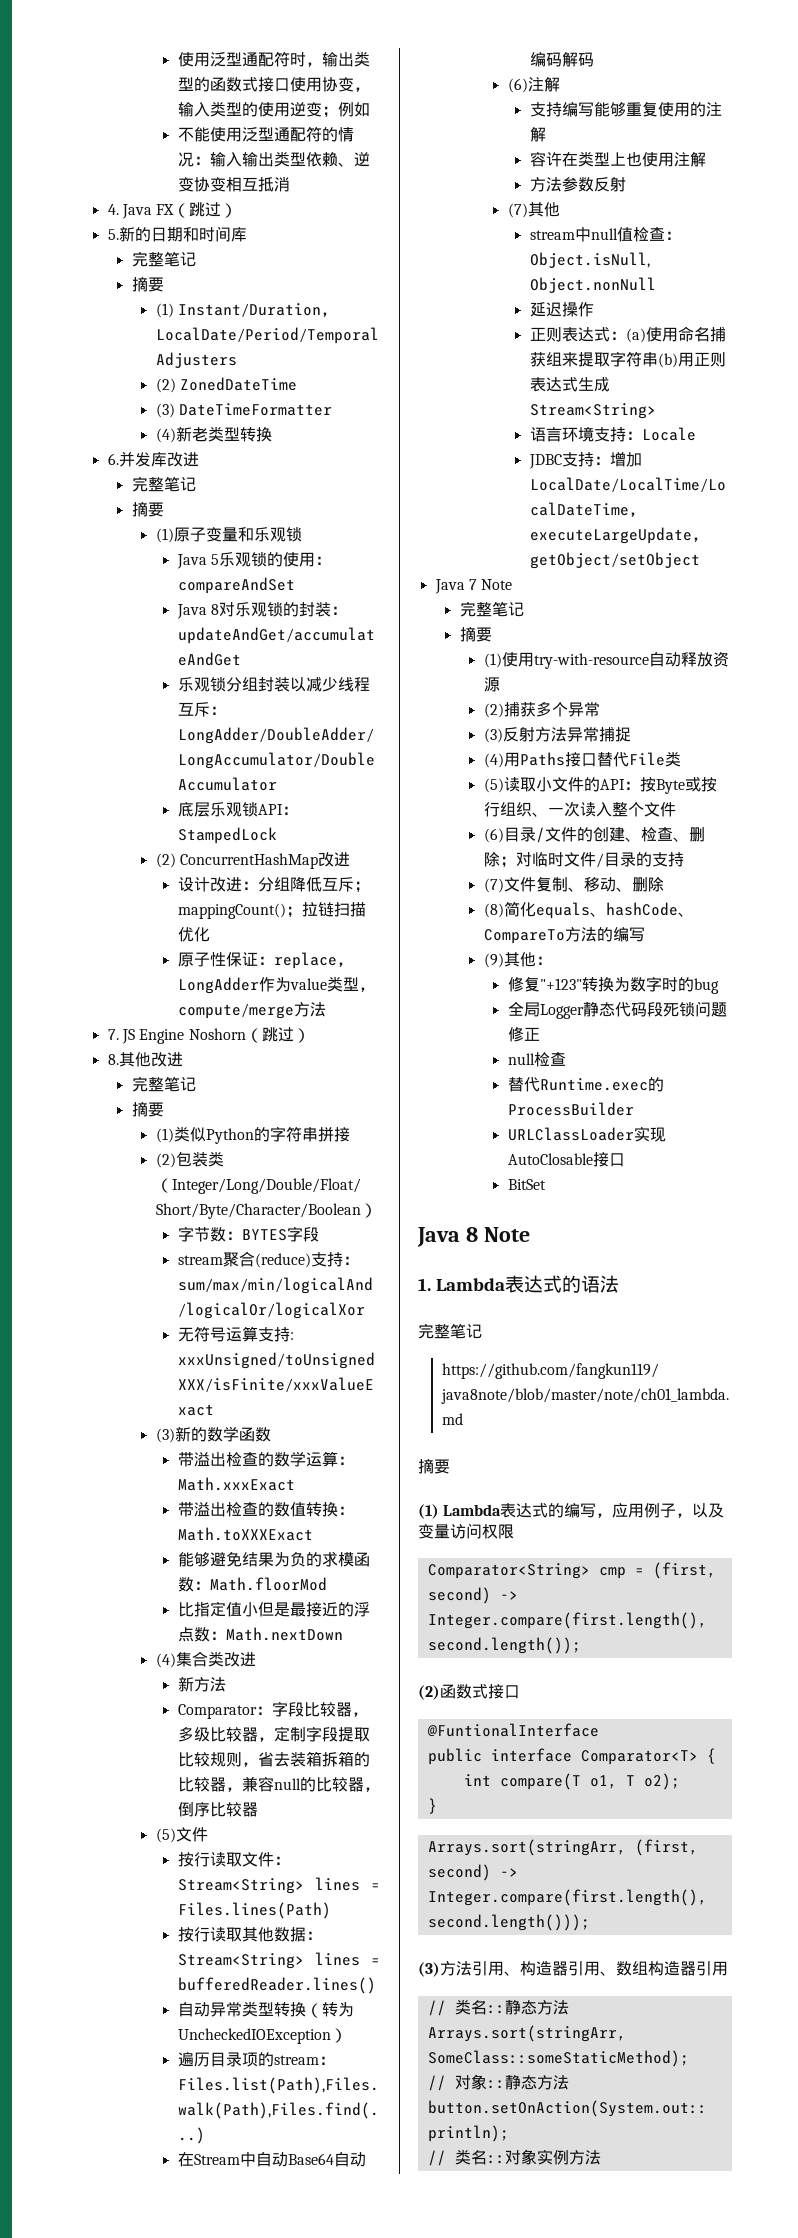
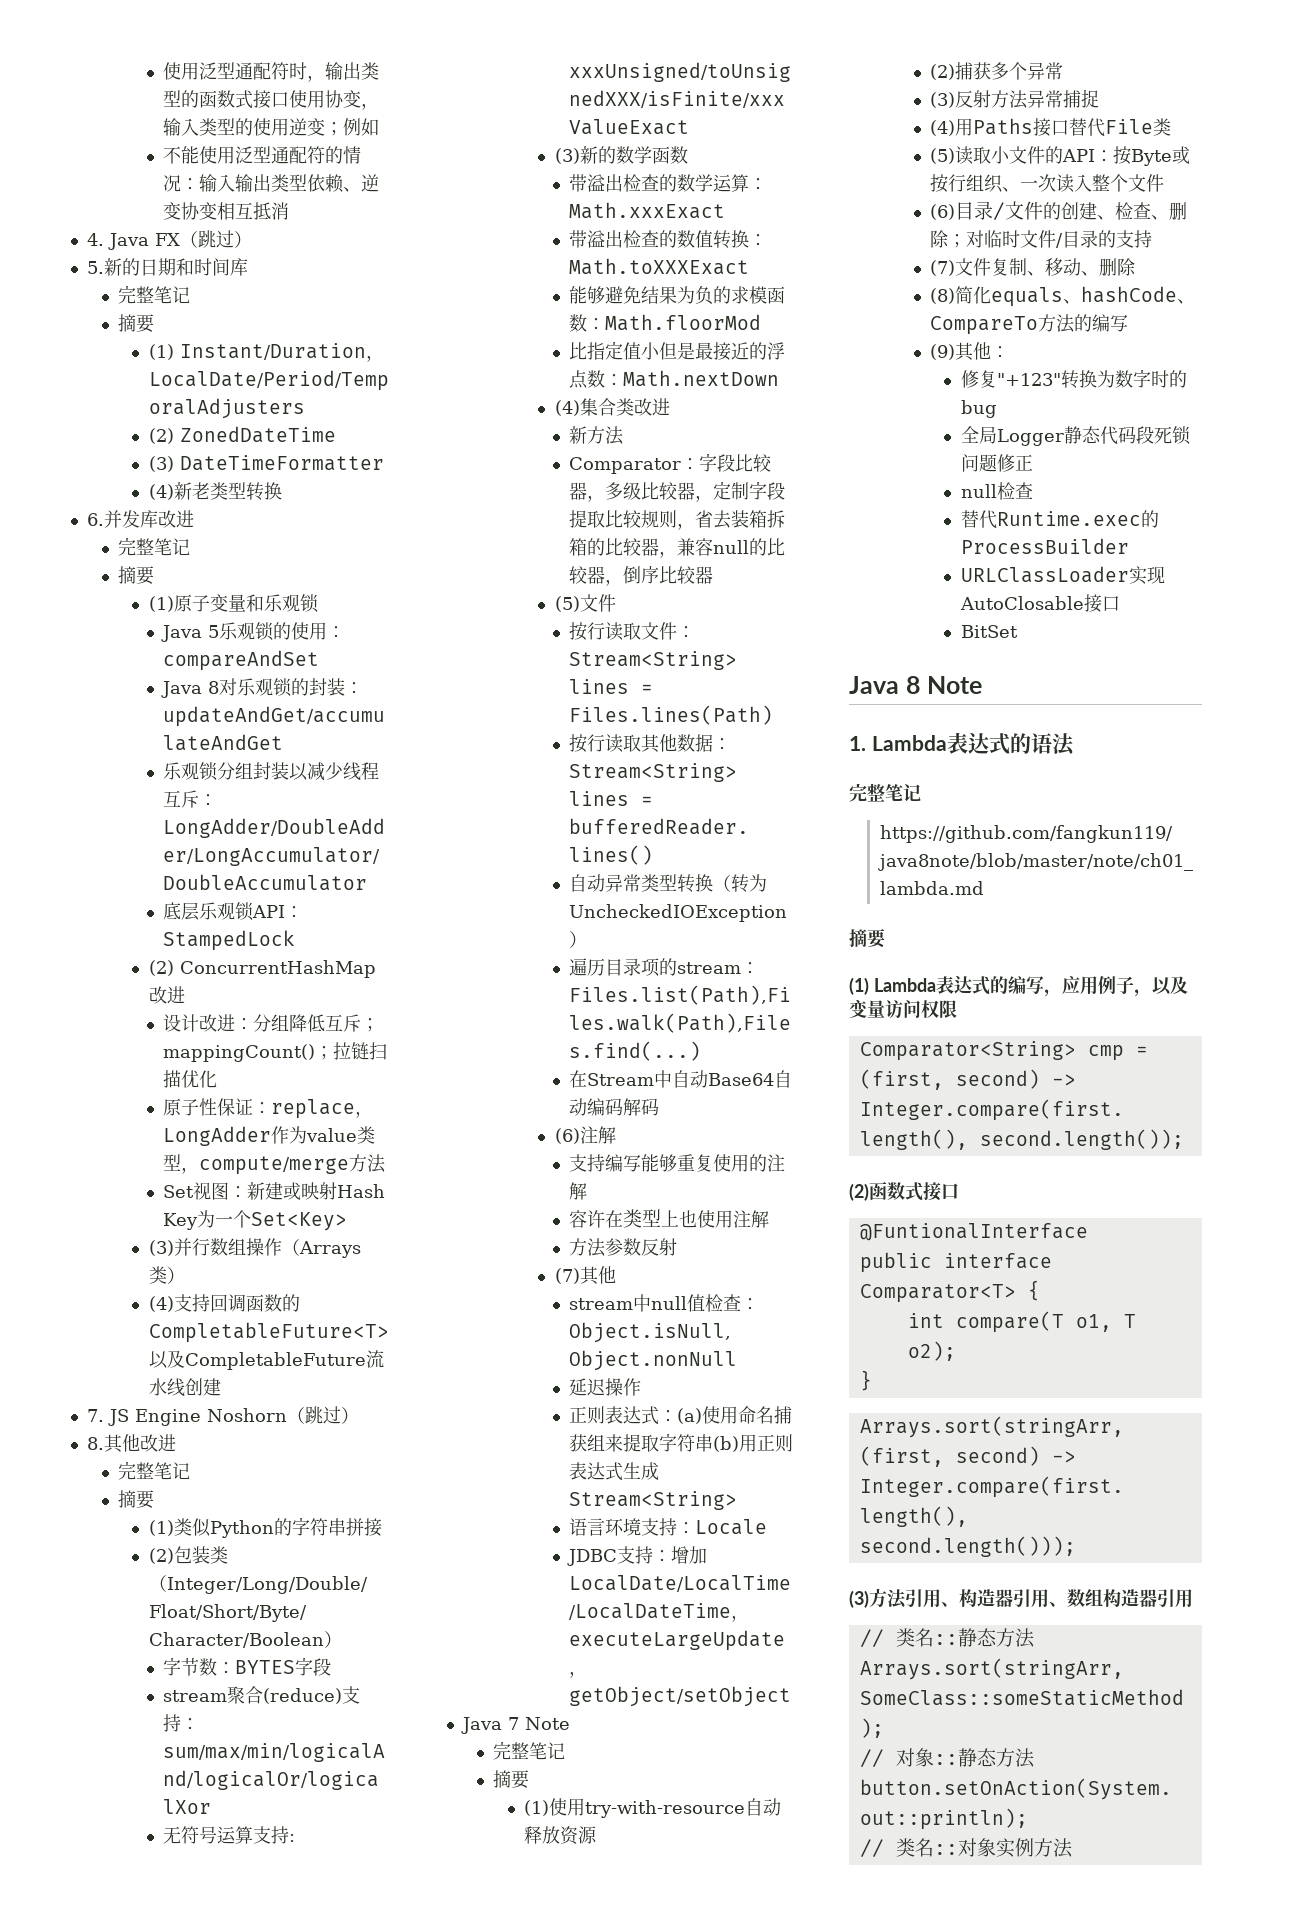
(326, 1009) none -> [162,1182,385,1200] [162,1210,347,1231] [148,1238,361,1258] [148,1266,185,1284] [148,1294,300,1312] [148,1322,389,1343] [148,1350,384,1370] [148,1378,221,1397] // Set视图：新建或映射Hash Key为一个Set<Key> // (3)并行数组操作（Arrays类） // (4)支持回调函数的CompletableFuture<T>以及CompletableFuture流水线创建

